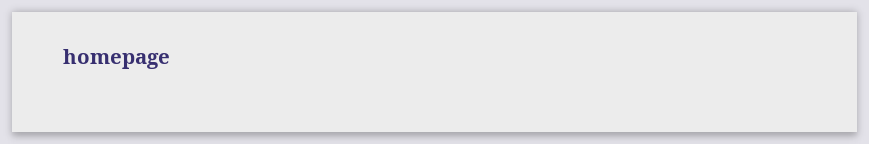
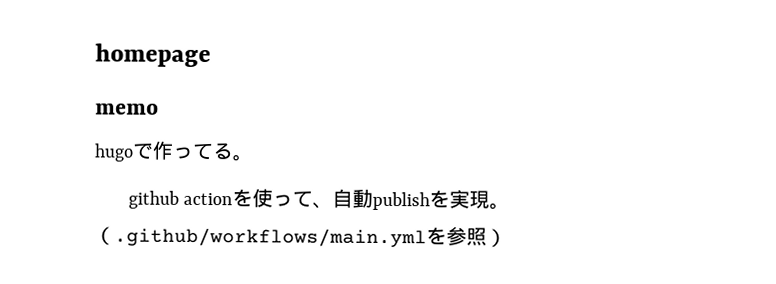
(170, 59) none -> [95,103,159,115] [94,140,253,162] [127,188,511,211] [94,226,507,248] // memo // hugoで作ってる。 // github actionを使って、自動publishを実現。（.github/workflows/main.ymlを参照）

